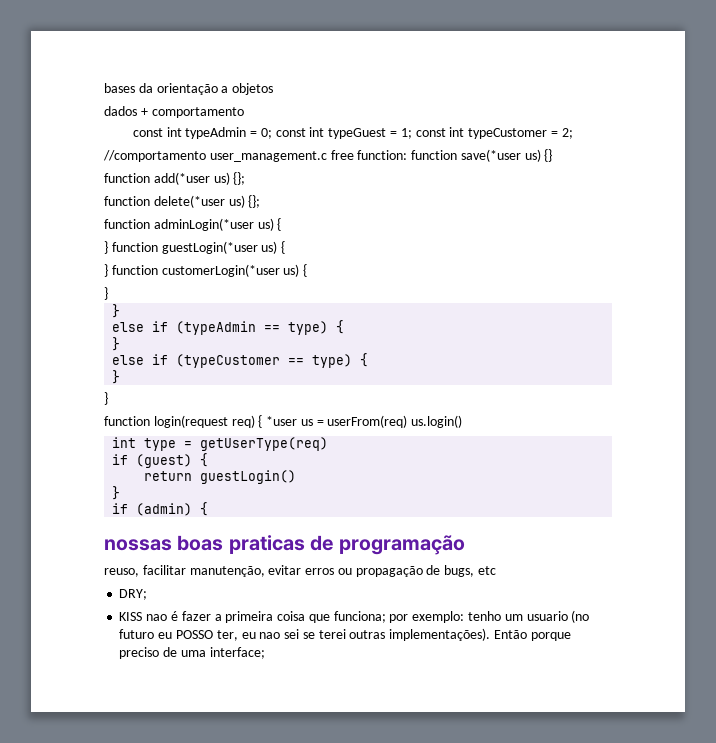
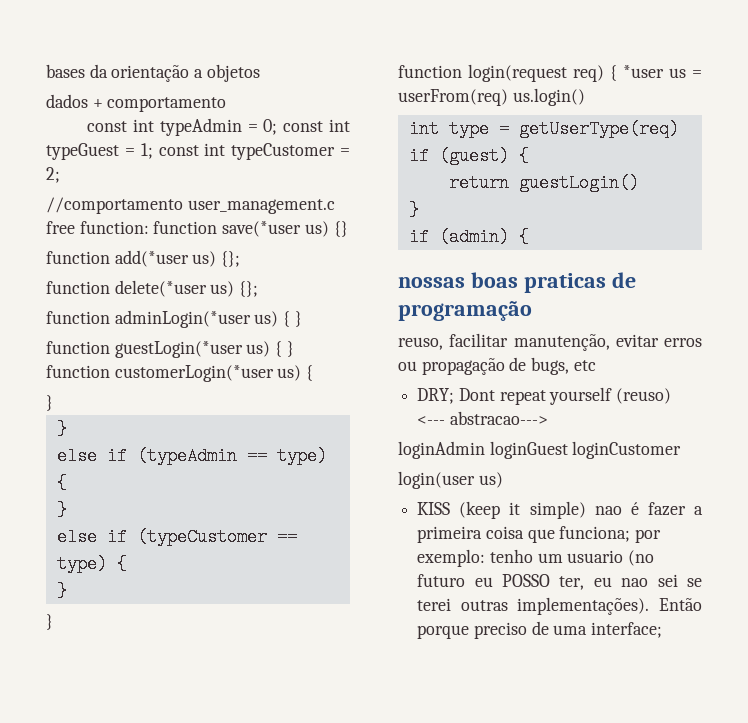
[104,241,108,254] // } -> [294,311,302,327] } //
(286, 247) // -> (283, 349) none
[119,612,143,621] // KISS -> [458,387,672,405] [417,411,548,425] [398,441,682,459] [398,471,503,489] [417,501,586,519] Dont repeat yourself (reuso) <--- abstracao---> // loginAdmin loginGuest loginCustomer // login(user us) // KISS (keep it simple)

